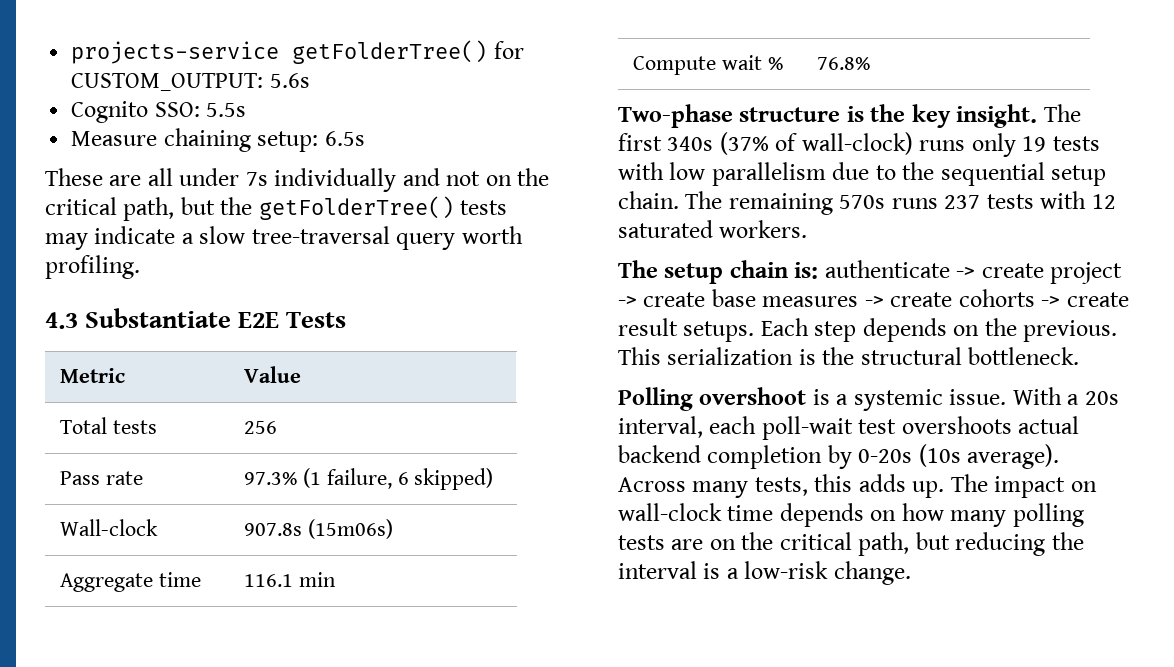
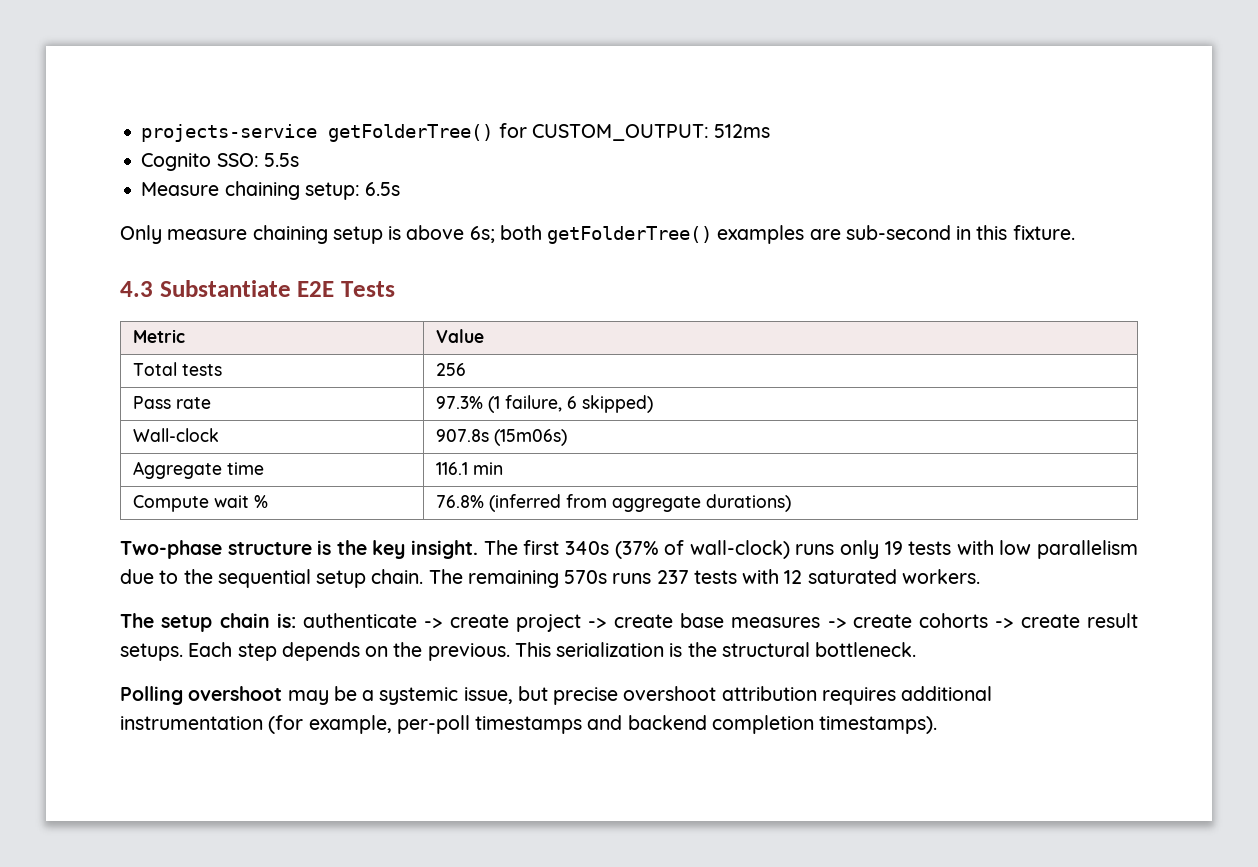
[269,73,310,88] 5.6s -> [714,124,771,138] 512ms
[45,168,550,192] [45,196,508,221] [45,226,523,250] [45,255,140,279] These are all under 7s individually and not on the critical path, but the getFolderTree() tests may indicate a slow tree-traversal query worth profiling. -> [120,225,1075,244] Only measure chaining setup is above 6s; both getFolderTree() examples are sub-second in this fixture.
(871, 63) none -> [489,494,792,512] (inferred from aggregate durations)
[812,387,1119,411] [618,416,1080,440] [618,444,1060,469] [618,474,1097,498] [618,503,1084,527] [618,532,1084,556] [618,561,911,585] is a systemic issue. With a 20s interval, each poll-wait test overshoots actual backend completion by 0-20s (10s average). Across many tests, this adds up. The impact on wall-clock time depends on how many polling tests are on the critical path, but reducing the interval is a low-risk change. -> [287,686,993,705] [120,715,938,734] may be a systemic issue, but precise overshoot attribution requires additional instrumentation (for example, per-poll timestamps and backend completion timestamps).

